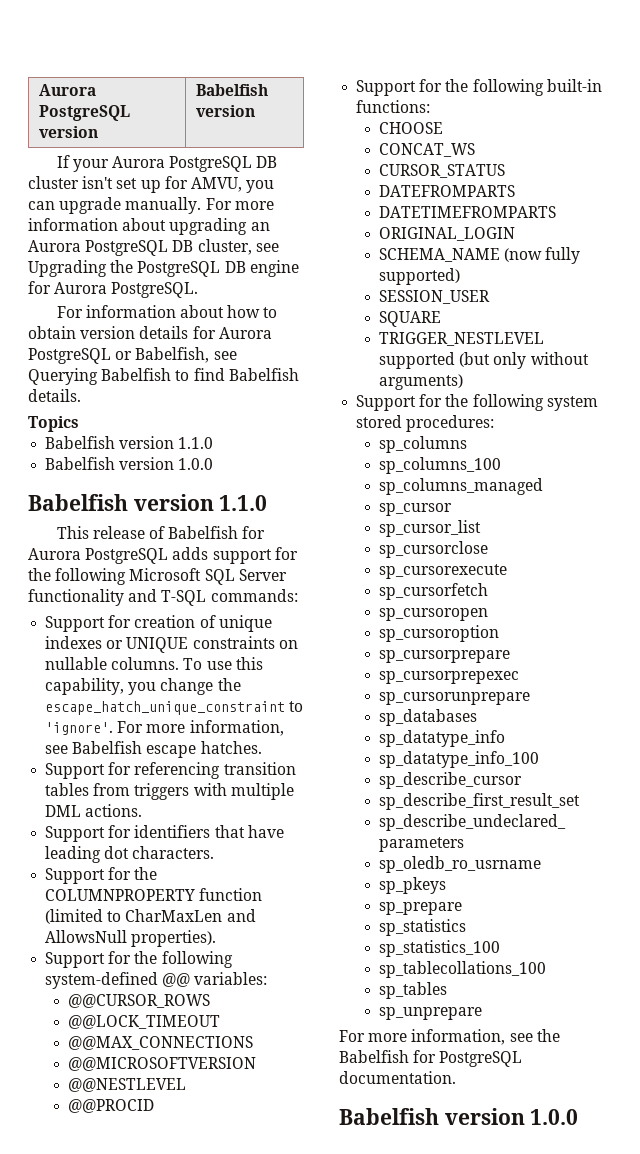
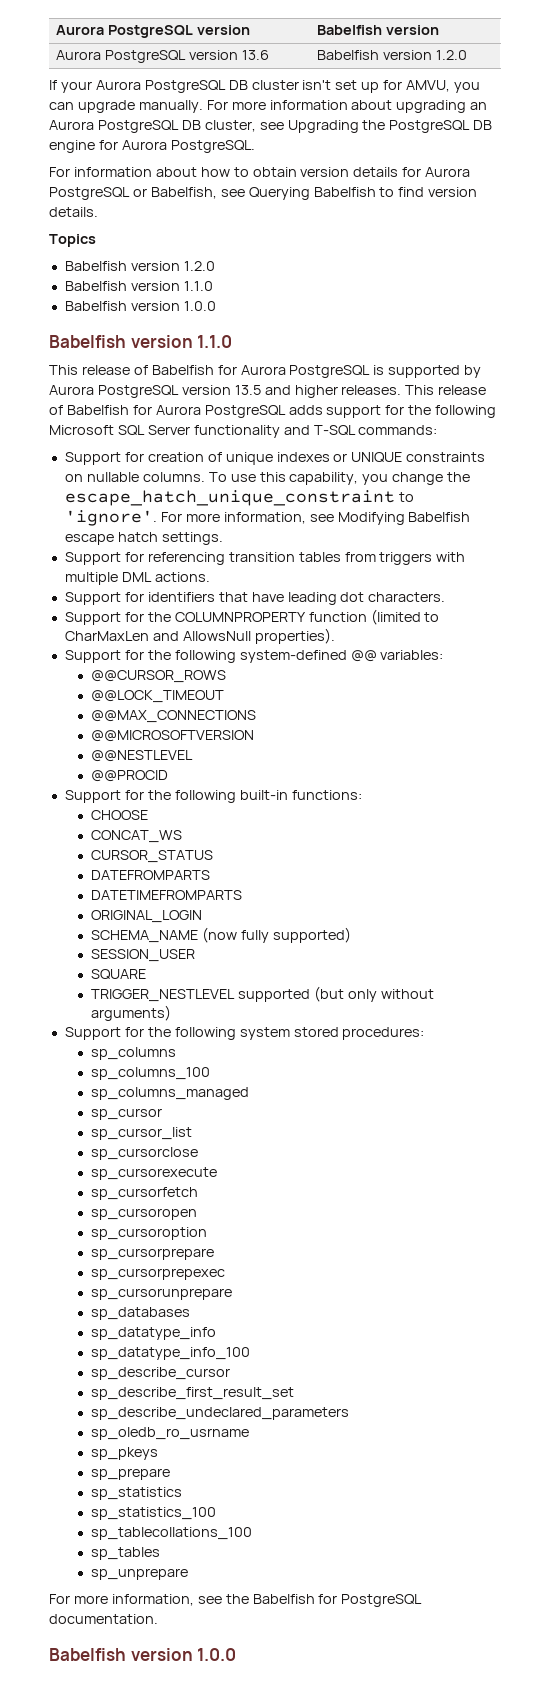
(256, 111) none -> [55,50,269,63] [316,50,467,60] // Aurora PostgreSQL version 13.6 | Babelfish version 1.2.0
[228,368,299,381] Babelfish -> [428,187,478,197] version
(79, 424) none -> [64,261,215,271] // Babelfish version 1.2.0
(169, 556) none -> [373,365,482,378] [49,385,487,398] [49,405,286,418] is supported by Aurora PostgreSQL version 13.5 and higher releases. This release of Babelfish for Aurora PostgreSQL
(69, 749) none -> [337,512,405,525] Modifying
[200,741,262,754] hatches. -> [117,532,223,545] hatch settings.

